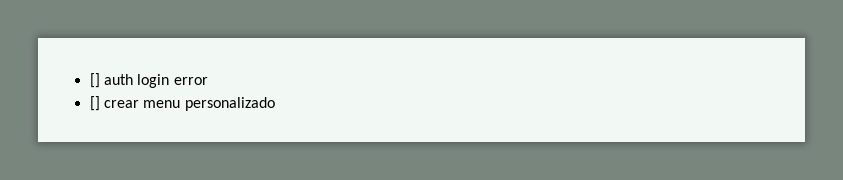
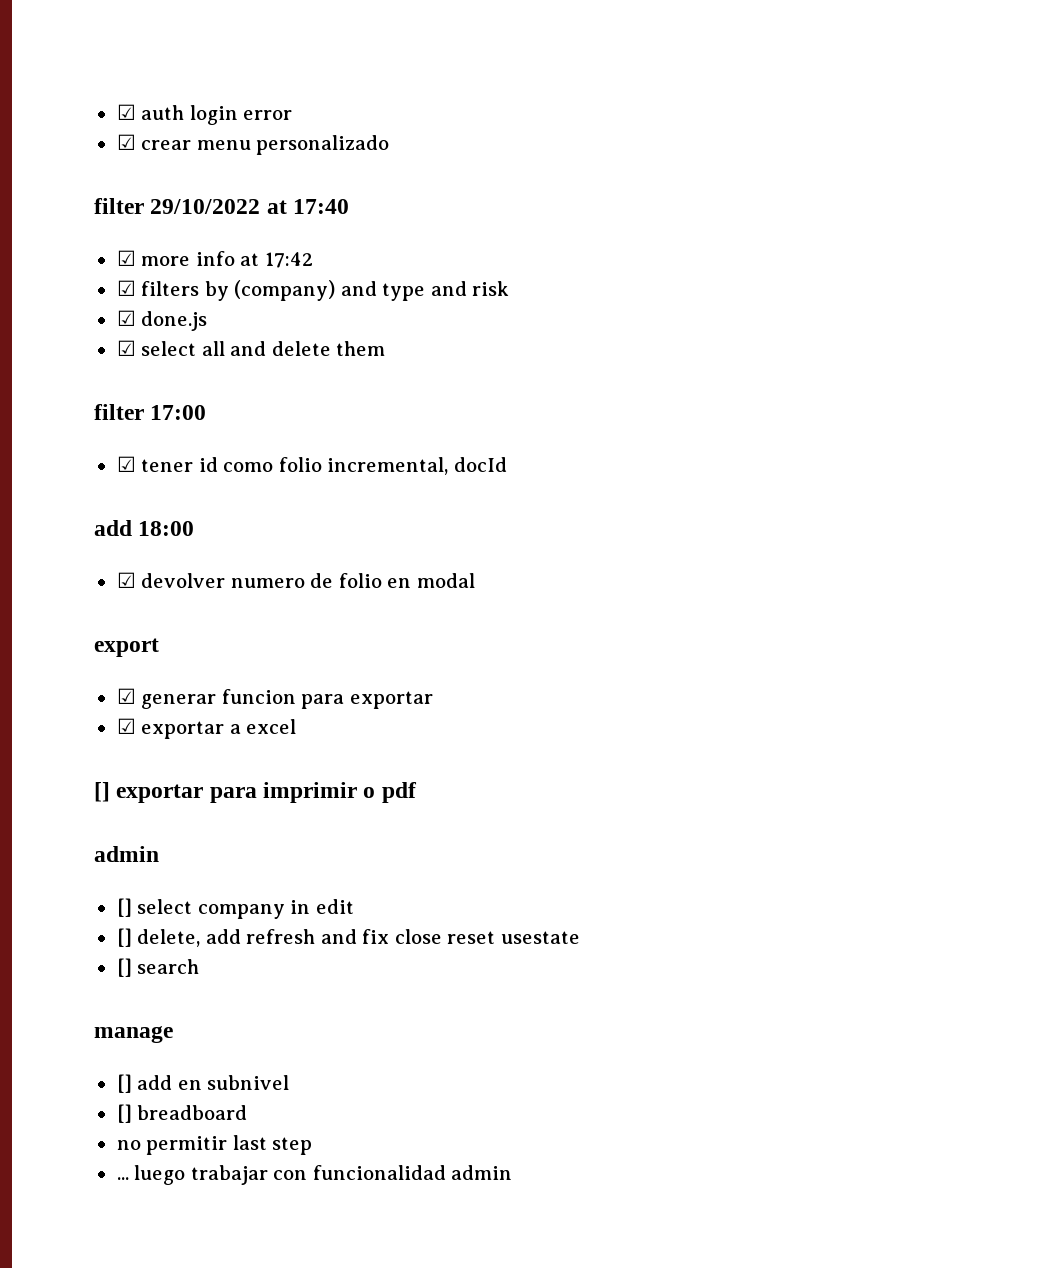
[89,73,100,88] [] -> [116,104,136,120] ☑
[89,96,100,111] [] -> [116,134,136,150] ☑
(275, 104) none -> [94,198,350,214] [116,250,313,268] [116,280,510,301] [116,310,208,331] [116,340,386,356] [94,404,207,420] [116,456,507,475] [94,520,195,536] [116,572,475,588] [94,638,159,657] [116,688,433,709] [116,718,297,739] [94,782,417,803] [94,846,159,862] [116,898,354,919] [116,928,580,947] [116,958,200,977] [94,1026,173,1043] [116,1074,290,1093] [116,1104,248,1123] [116,1135,313,1155] [116,1165,513,1185] // filter 29/10/2022 at 17:40 // ☑ more info at 17:42 // ☑ filters by (company) and type and risk // ☑ done.js // ☑ select all and delete them // filter 17:00 // ☑ tener id como folio incremental, docId // add 18:00 // ☑ devolver numero de folio en modal // export // ☑ generar funcion para exportar // ☑ exportar a excel // [] exportar para imprimir o pdf // admin // [] select company in edit // [] delete, add refresh and fix close reset usestate // [] search // manage // [] add en subnivel // [] breadboard // no permitir last step // ... luego trabajar con funcionalidad admin

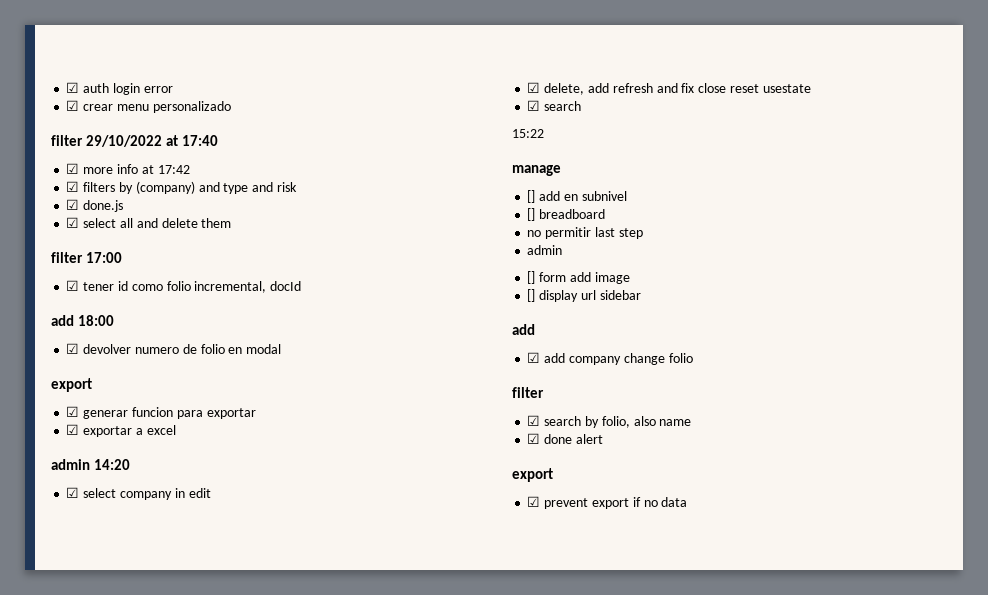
[94,782,417,803] [94,846,159,862] [116,898,132,917] [] exportar para imprimir o pdf // admin // [] -> [51,459,130,470] [66,487,80,498] admin 14:20 // ☑
[116,928,132,947] [] -> [527,82,541,93] ☑
[116,958,200,977] [] search -> [527,100,582,111] [512,129,544,138] ☑ search // 15:22
[116,1165,513,1185] ... luego trabajar con funcionalidad admin -> [527,245,563,255] [527,271,630,284] [527,289,641,302] [512,324,535,335] [527,352,693,365] [512,387,544,398] [527,415,692,428] [527,433,603,444] [512,468,553,482] [527,496,688,509] admin // [] form add image // [] display url sidebar // add // ☑ add company change folio // filter // ☑ search by folio, also name // ☑ done alert // export // ☑ prevent export if no data

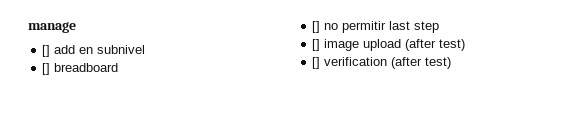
[66,82,173,95] [66,100,231,113] [51,135,218,147] [66,163,190,174] [66,181,297,194] [66,199,124,212] [66,217,232,228] [51,252,122,263] [66,280,302,293] [51,315,114,326] [66,343,282,354] [51,378,92,392] [66,406,256,419] [66,424,176,437] [51,459,130,470] [66,487,211,500] [527,82,811,95] [527,100,582,111] [512,129,544,138] ☑ auth login error // ☑ crear menu personalizado // filter 29/10/2022 at 17:40 // ☑ more info at 17:42 // ☑ filters by (company) and type and risk // ☑ done.js // ☑ select all and delete them // filter 17:00 // ☑ tener id como folio incremental, docId // add 18:00 // ☑ devolver numero de folio en modal // export // ☑ generar funcion para exportar // ☑ exportar a excel // admin 14:20 // ☑ select company in edit // ☑ delete, add refresh and fix close reset usestate // ☑ search // 15:22 // -> (28, 27) none
(606, 214) none -> [312,21,321,33] []
[527,245,563,255] [527,271,630,284] [527,289,641,302] [512,324,535,335] [527,352,693,365] [512,387,544,398] [527,415,692,428] [527,433,603,444] [512,468,553,482] [527,496,688,509] admin // [] form add image // [] display url sidebar // add // ☑ add company change folio // filter // ☑ search by folio, also name // ☑ done alert // export // ☑ prevent export if no data -> [312,39,466,51] [312,57,452,69] [] image upload (after test) // [] verification (after test)

